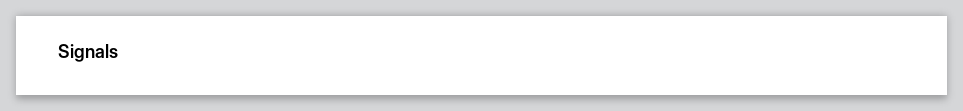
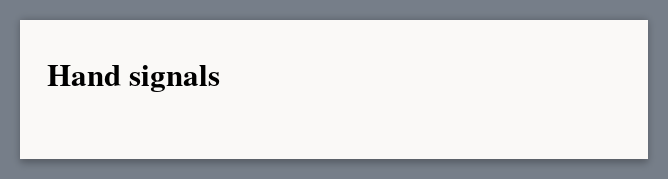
[58,44,118,62] Signals -> [47,65,221,92] Hand signals

